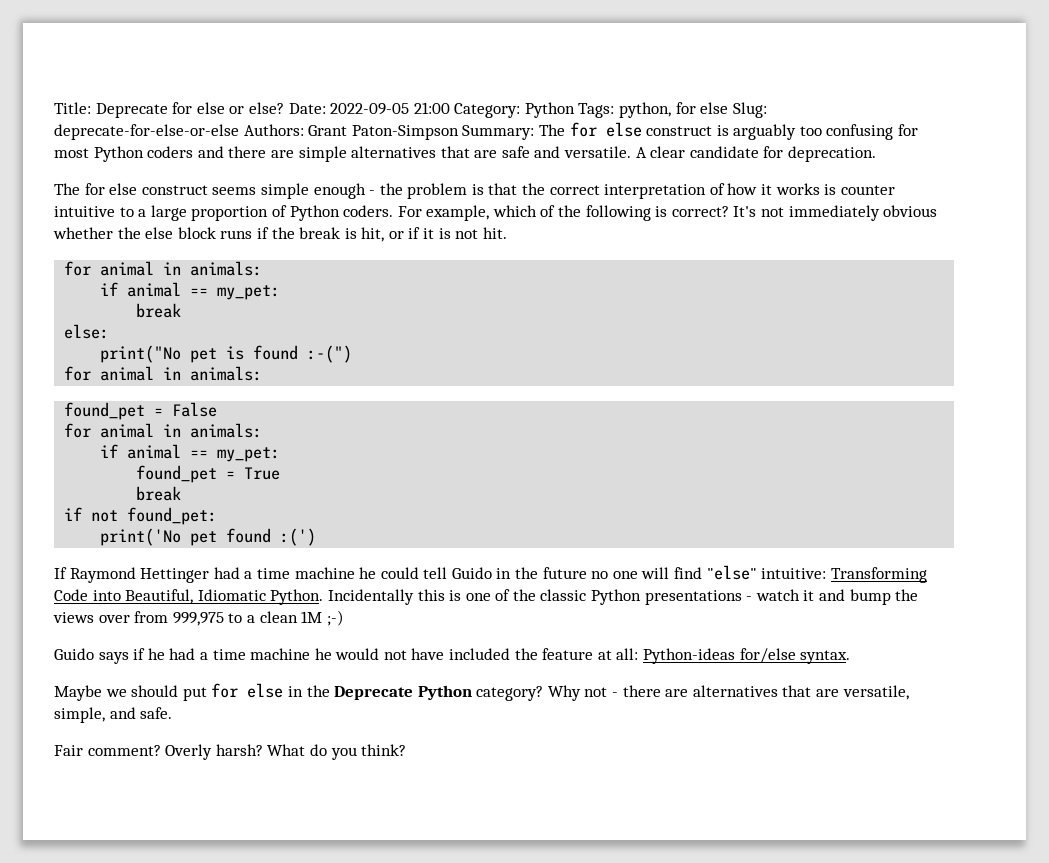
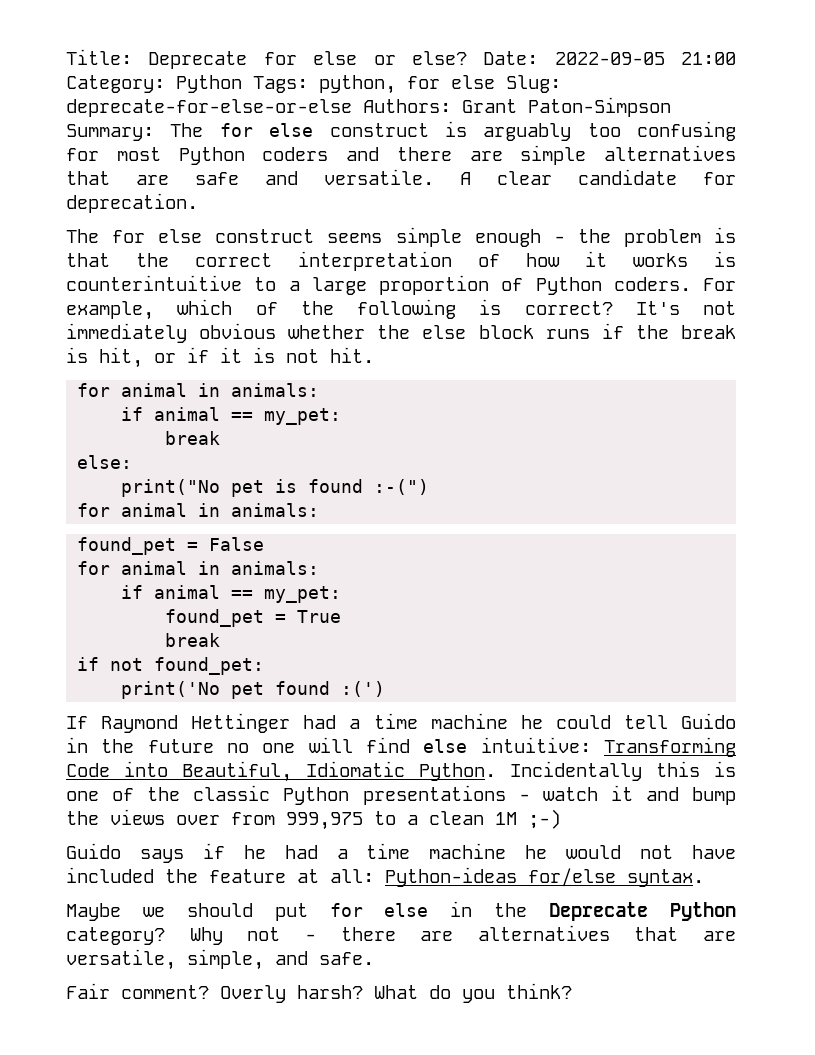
[840,185,895,195] [54,206,115,217] counter intuitive -> [66,275,242,291] counterintuitive
[706,565,757,580] "else" -> [423,739,468,753] else

